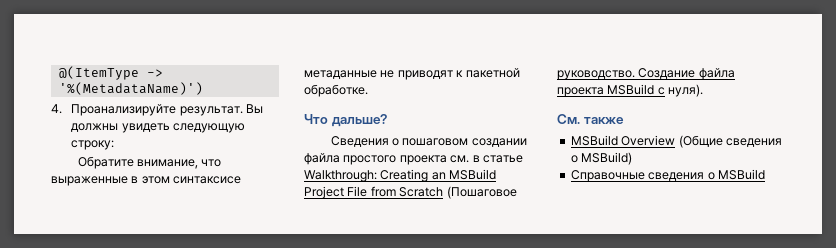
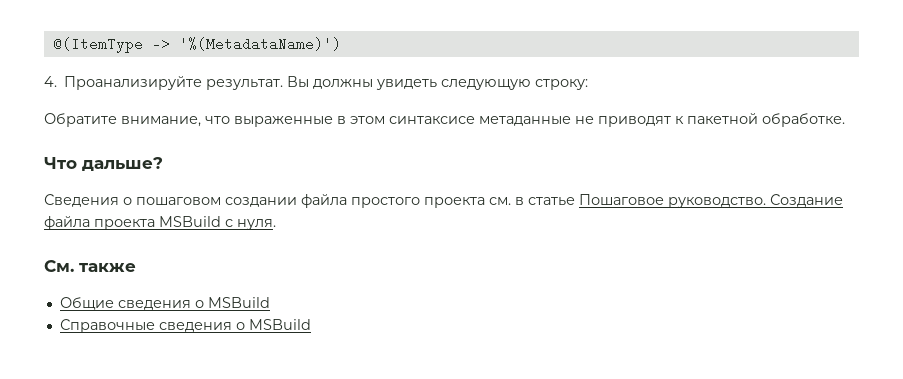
[304,169,497,182] [304,186,517,199] Walkthrough: Creating an MSBuild Project File from Scratch (Пошаговое -> [579,194,664,205] Пошаговое
[668,84,704,97] нуля). -> [237,219,276,230] нуля.
[570,135,782,148] [570,152,633,165] MSBuild Overview (Общие сведения о MSBuild) -> [59,297,270,310] Общие сведения о MSBuild

